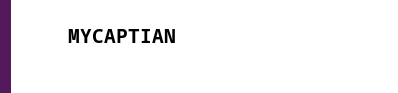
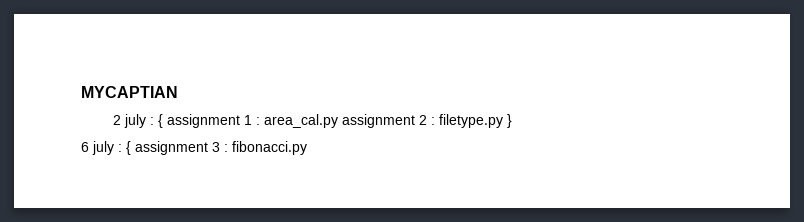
(176, 36) none -> [112,114,512,128] [81,141,307,155] // 2 july : { assignment 1 : area_cal.py assignment 2 : filetype.py } // 6 july : { assignment 3 : fibonacci.py

